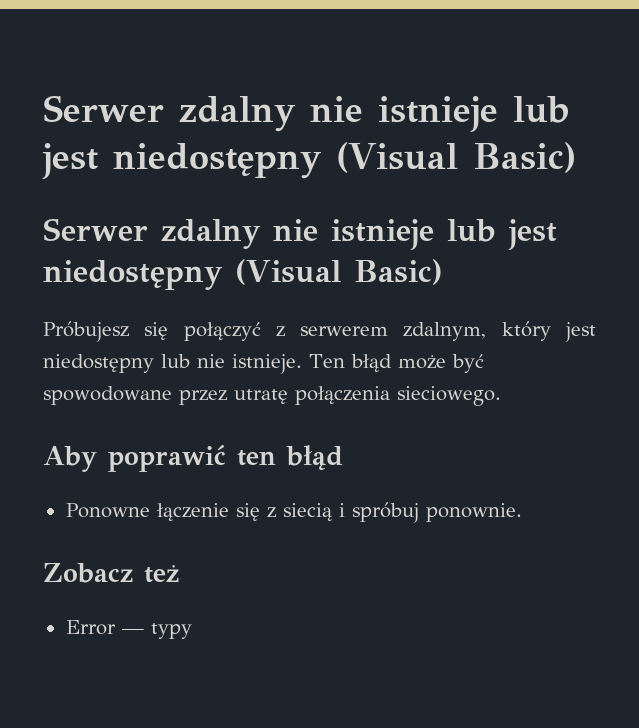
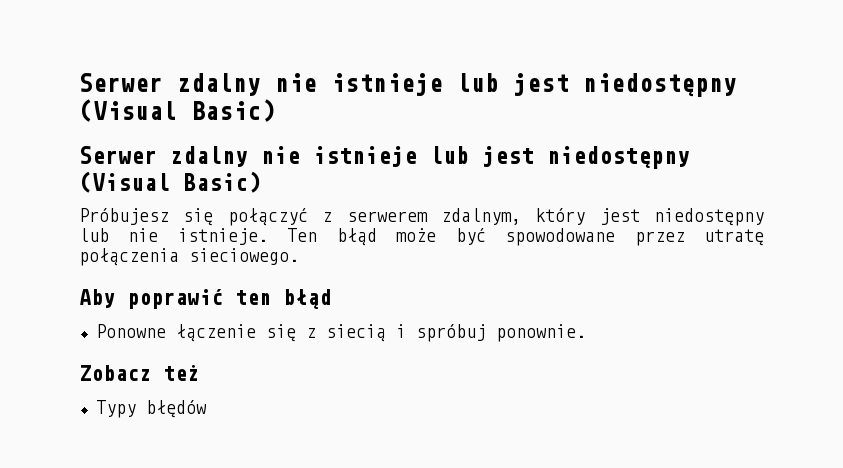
[65,620,192,639] Error — typy -> [95,400,207,418] Typy błędów

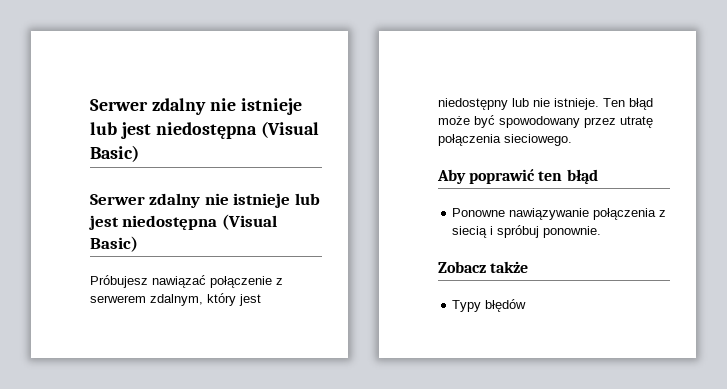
[79,73,737,97] Serwer zdalny nie istnieje lub jest niedostępny -> [90,98,302,115] [90,122,257,139] Serwer zdalny nie istnieje lub jest niedostępna
[547,146,690,169] niedostępny -> [122,215,218,230] niedostępna
[183,208,308,226] się połączyć -> [152,275,272,288] nawiązać połączenie
[505,228,616,246] spowodowane -> [499,116,580,128] spowodowany
[175,324,296,342] łączenie się -> [509,208,657,220] nawiązywanie połączenia
[163,365,199,381] też -> [490,261,529,273] także

